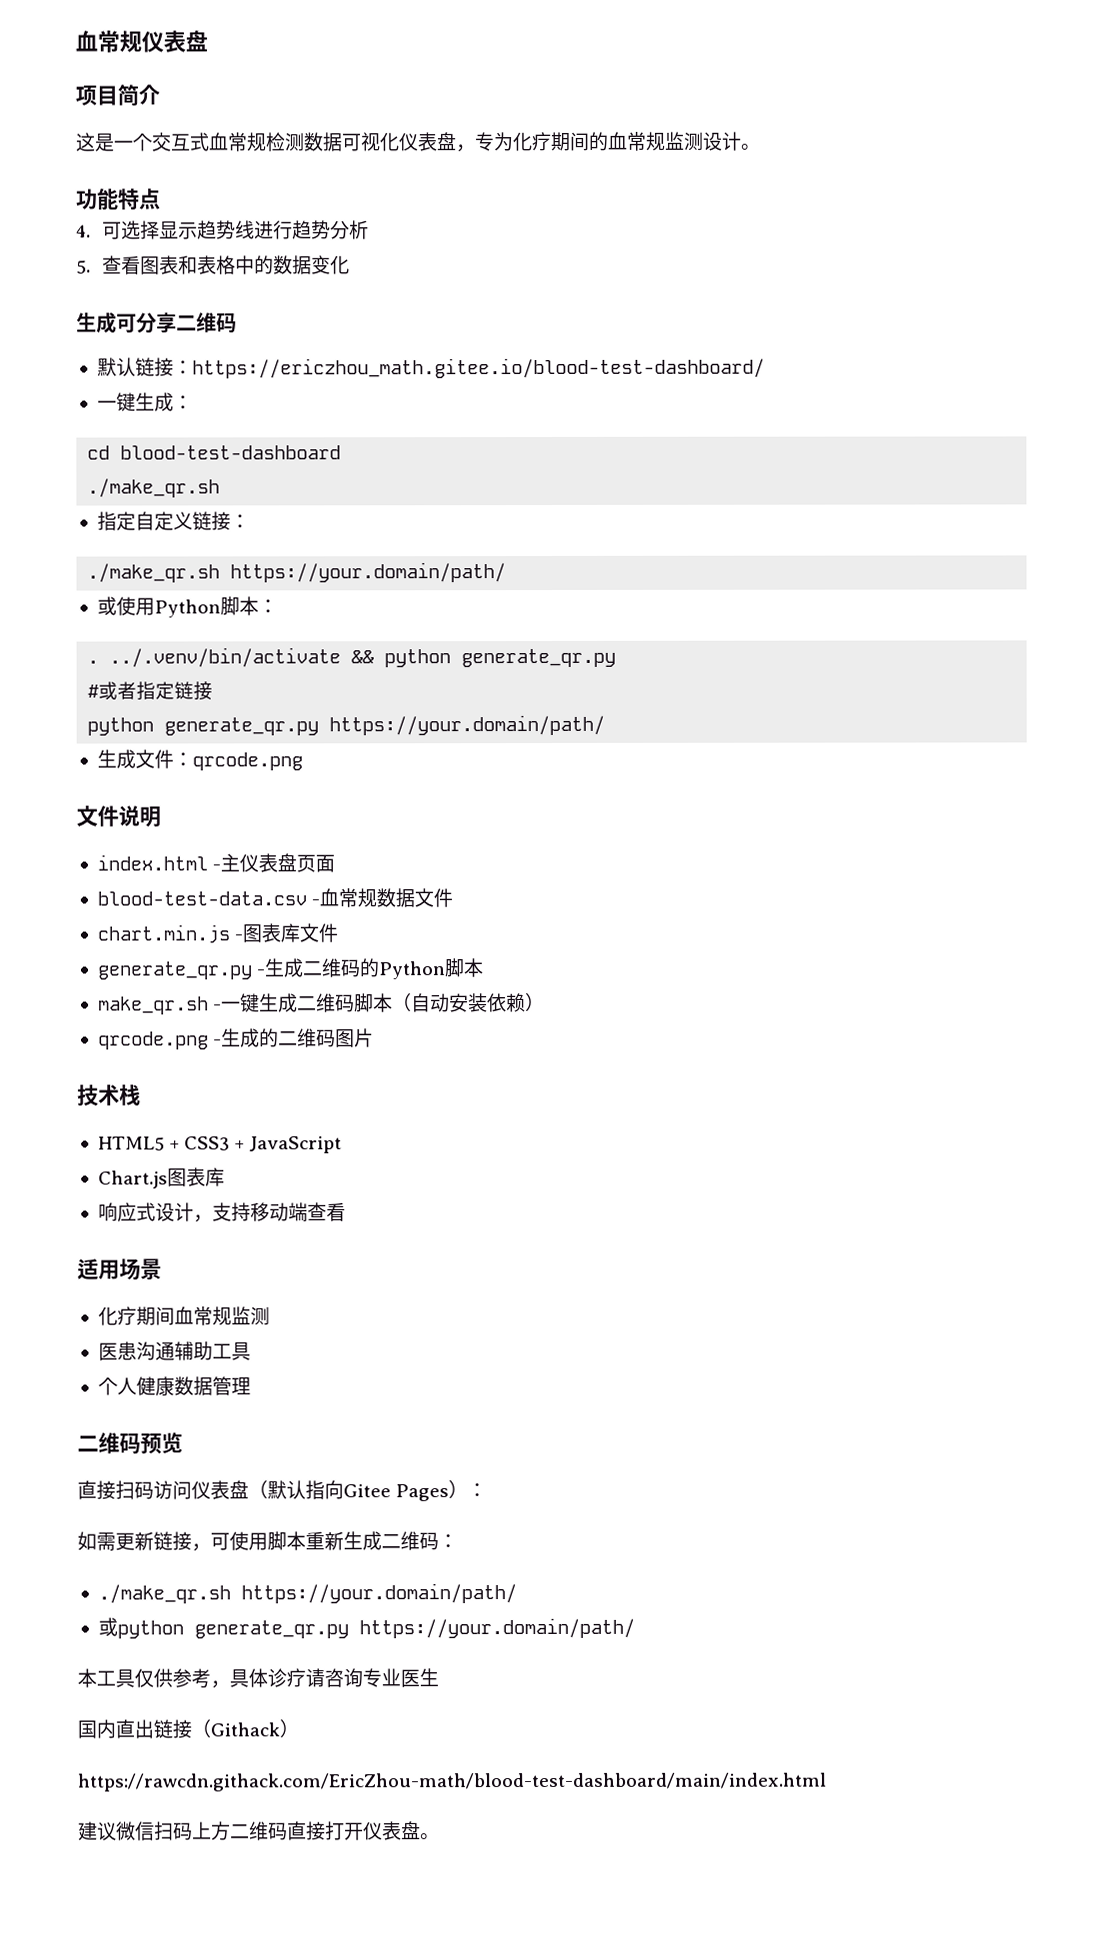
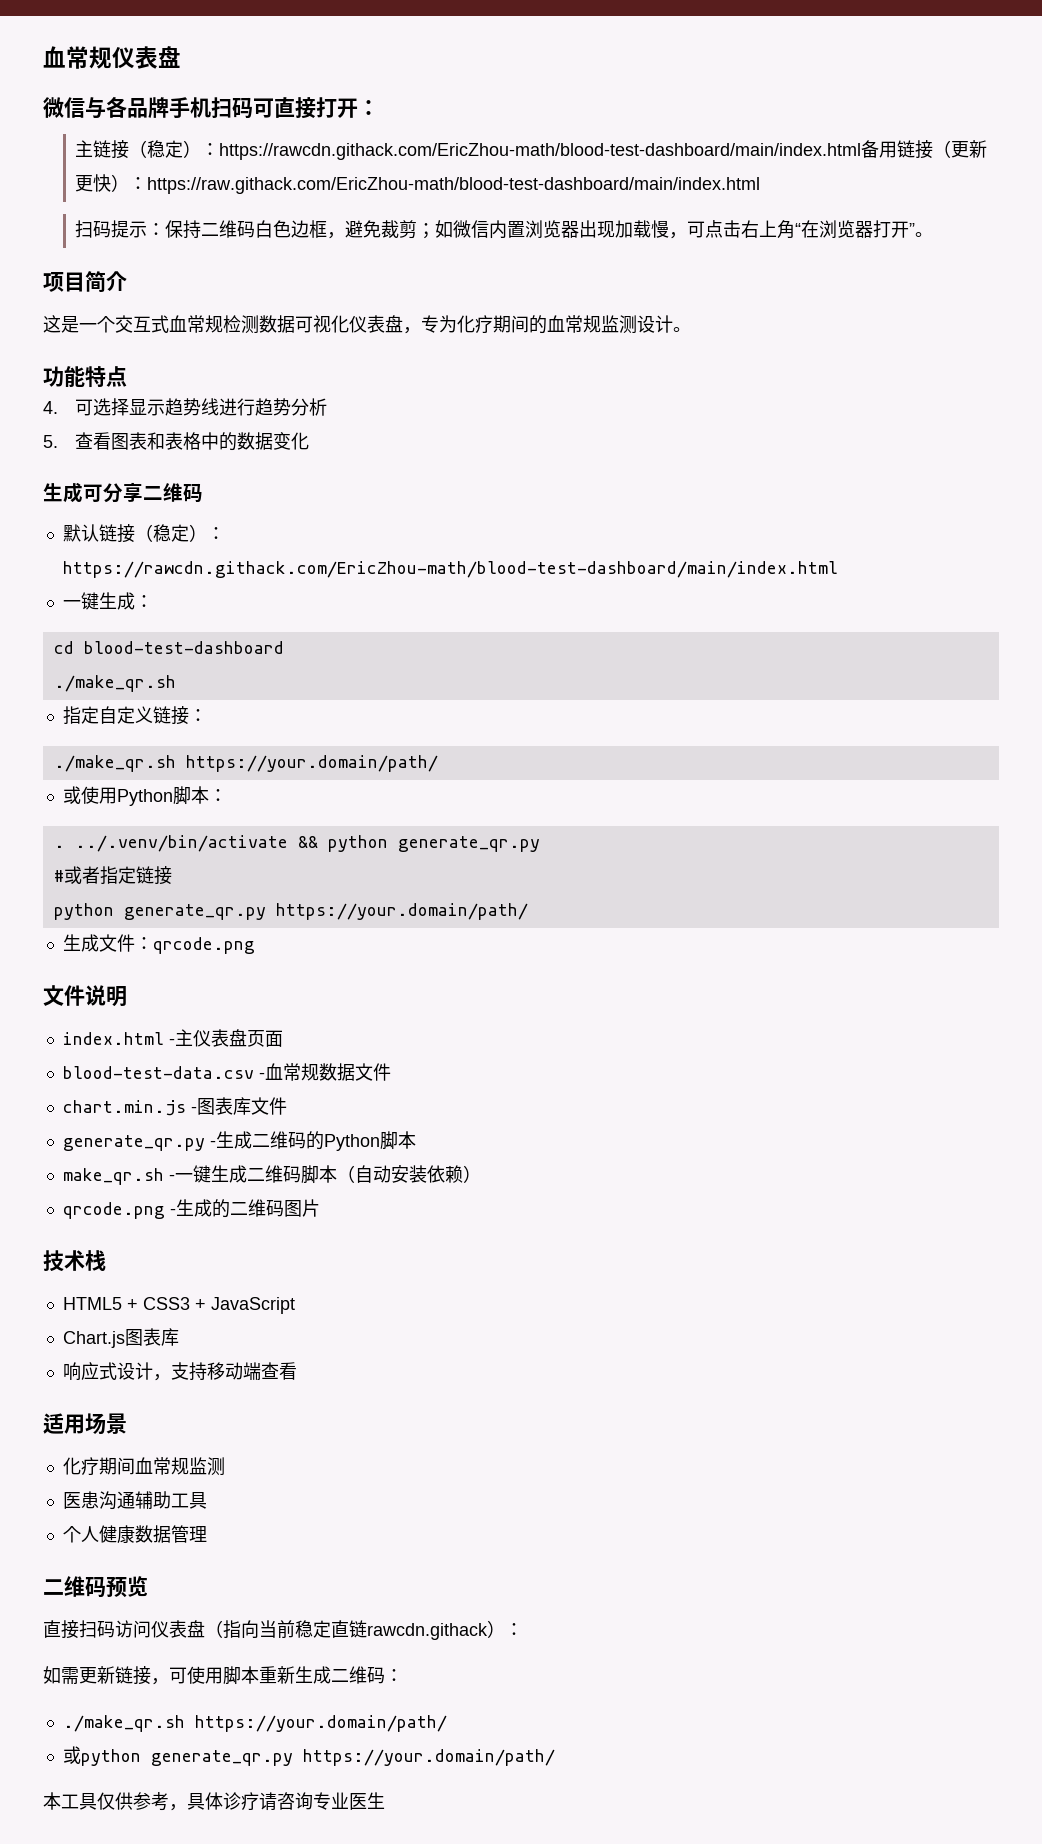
(208, 41) none -> [43,96,379,119] [75,140,988,160] [75,174,761,194] [75,220,934,239] // 微信与各品牌手机扫码可直接打开： // 主链接（稳定）：https://rawcdn.githack.com/EricZhou-math/blood-test-dashboard/main/index.html备用链接（更新更快）：https://raw.githack.com/EricZhou-math/blood-test-dashboard/main/index.html // 扫码提示：保持二维码白色边框，避免裁剪；如微信内置浏览器出现加载慢，可点击右上角“在浏览器打开”。
[172,357,765,379] ：https://ericzhou_math.gitee.io/blood-test-dashboard/ -> [134,524,225,542] [62,561,838,578] （稳定）：https://rawcdn.githack.com/EricZhou-math/blood-test-dashboard/main/index.html
[267,1480,450,1502] 默认指向Gitee Pages -> [223,1620,488,1640] 指向当前稳定直链rawcdn.githack
[77,1719,299,1739] [77,1772,827,1792] [78,1821,440,1841] // 国内直出链接（Githack） // https://rawcdn.githack.com/EricZhou-math/blood-test-dashboard/main/index.html // 建议微信扫码上方二维码直接打开仪表盘。 -> (385, 1800) none

